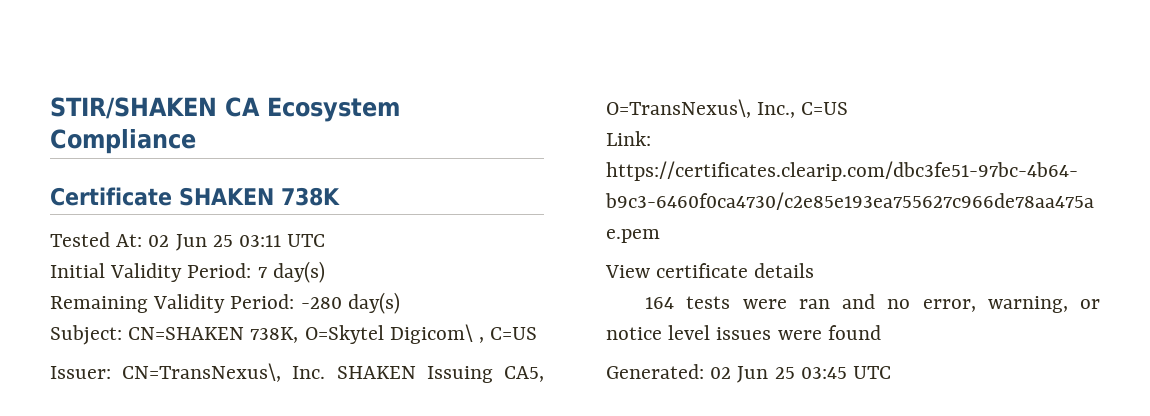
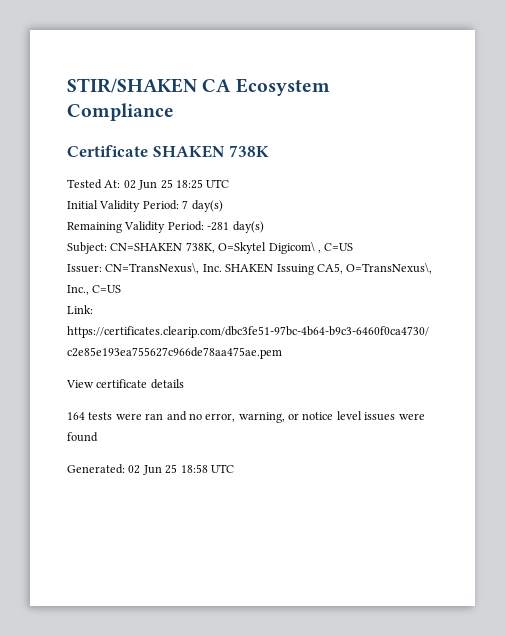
[239,235,282,247] 03:11 -> [175,179,203,189] 18:25
[300,297,342,309] -280 -> [207,222,230,231] -281
[800,367,847,379] 03:45 -> [180,464,208,473] 18:58

